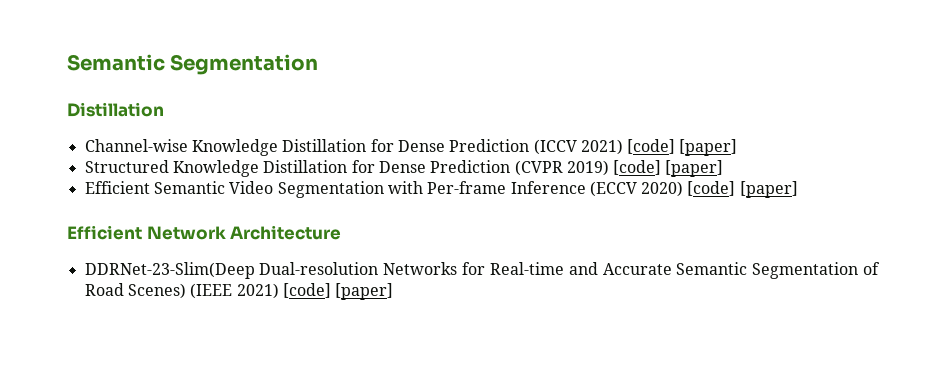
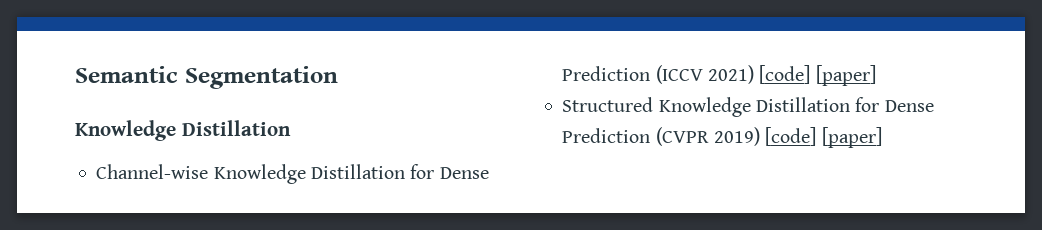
(319, 64) none -> [75,120,176,141] Knowledge
[84,181,798,198] [67,225,342,240] [84,262,880,279] [84,283,394,300] // Efficient Semantic Video Segmentation with Per-frame Inference (ECCV 2020) [code] [paper] // Efficient Network Architecture // DDRNet-23-Slim(Deep Dual-resolution Networks for Real-time and Accurate Semantic Segmentation of Road Scenes) (IEEE 2021) [code] [paper] -> (882, 137) none

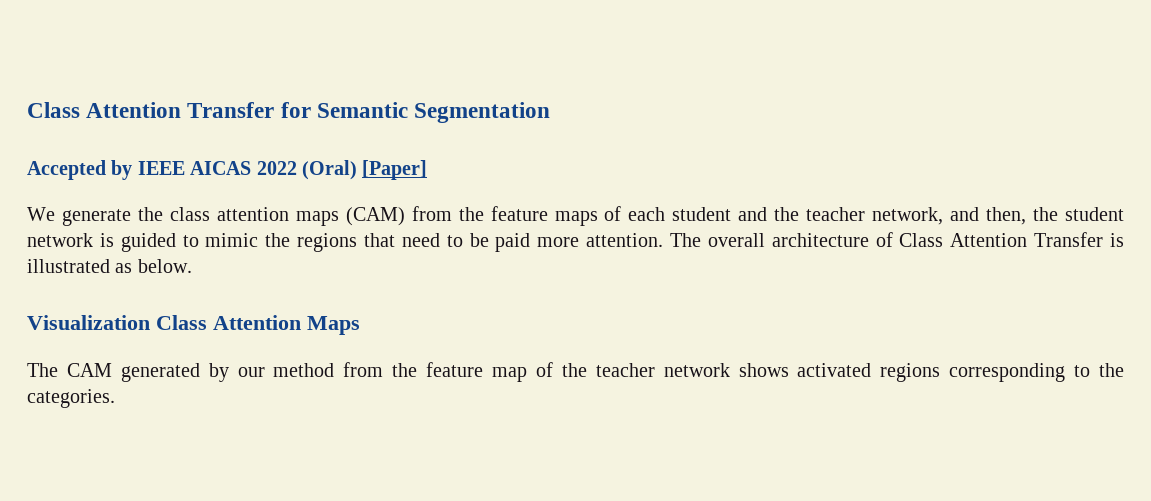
[75,66,338,89] [75,120,291,141] [96,164,489,184] [562,65,876,86] [562,97,934,117] [562,127,882,148] Semantic Segmentation // Knowledge Distillation // Channel-wise Knowledge Distillation for Dense Prediction (ICCV 2021) [code] [paper] // Structured Knowledge Distillation for Dense Prediction (CVPR 2019) [code] [paper] -> [27,102,551,123] [27,160,428,180] [27,206,1125,226] [27,232,1125,252] [27,259,192,273] [27,315,360,335] [27,362,1125,382] [27,389,115,408] Class Attention Transfer for Semantic Segmentation // Accepted by IEEE AICAS 2022 (Oral) [Paper] // We generate the class attention maps (CAM) from the feature maps of each student and the teacher network, and then, the student network is guided to mimic the regions that need to be paid more attention. The overall architecture of Class Attention Transfer is illustrated as below. // Visualization Class Attention Maps // The CAM generated by our method from the feature map of the teacher network shows activated regions corresponding to the categories.

